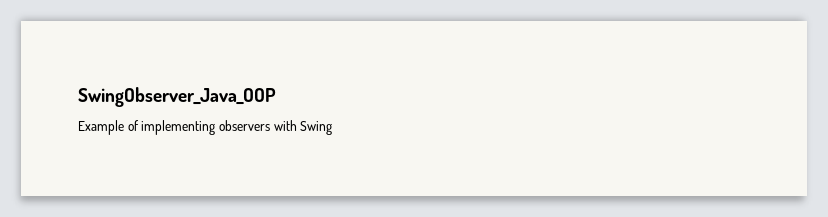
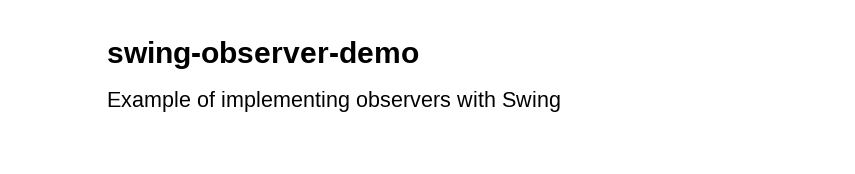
[78,87,276,107] SwingObserver_Java_OOP -> [107,41,419,69] swing-observer-demo

